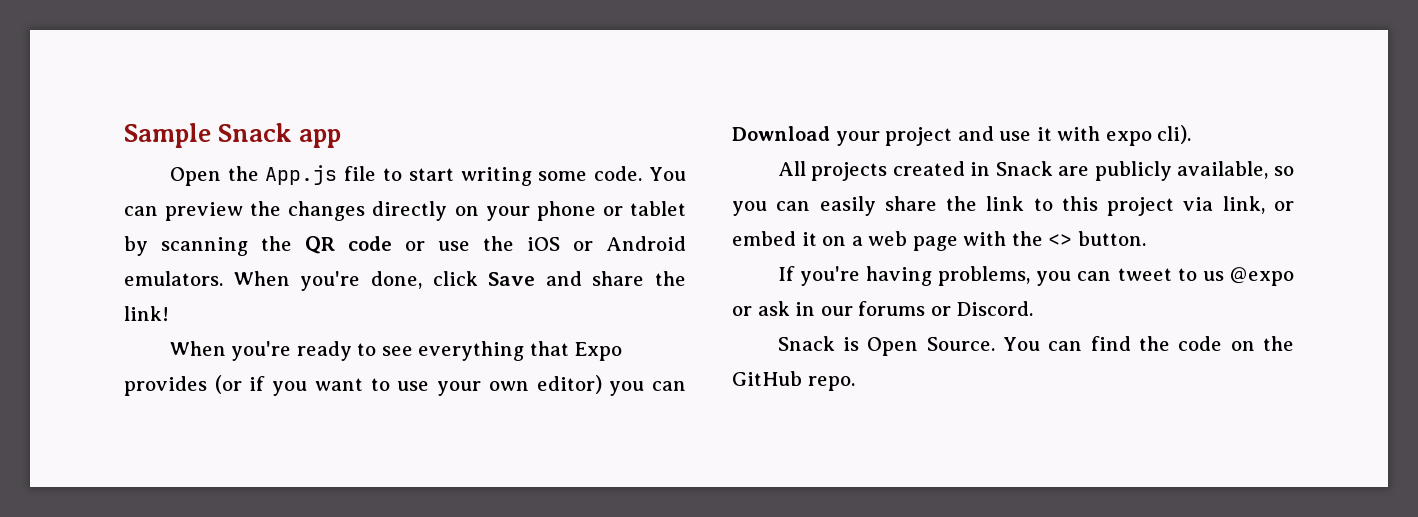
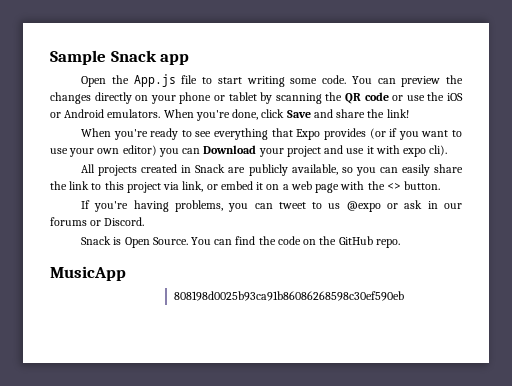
(855, 383) none -> [50,266,126,281] [173,291,404,301] // MusicApp // 808198d0025b93ca91b86086268598c30ef590eb

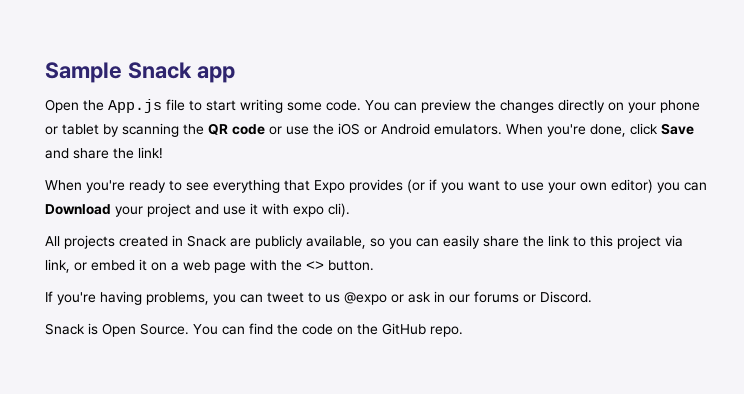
[50,266,126,281] [173,291,404,301] // MusicApp // 808198d0025b93ca91b86086268598c30ef590eb -> (463, 331) none

